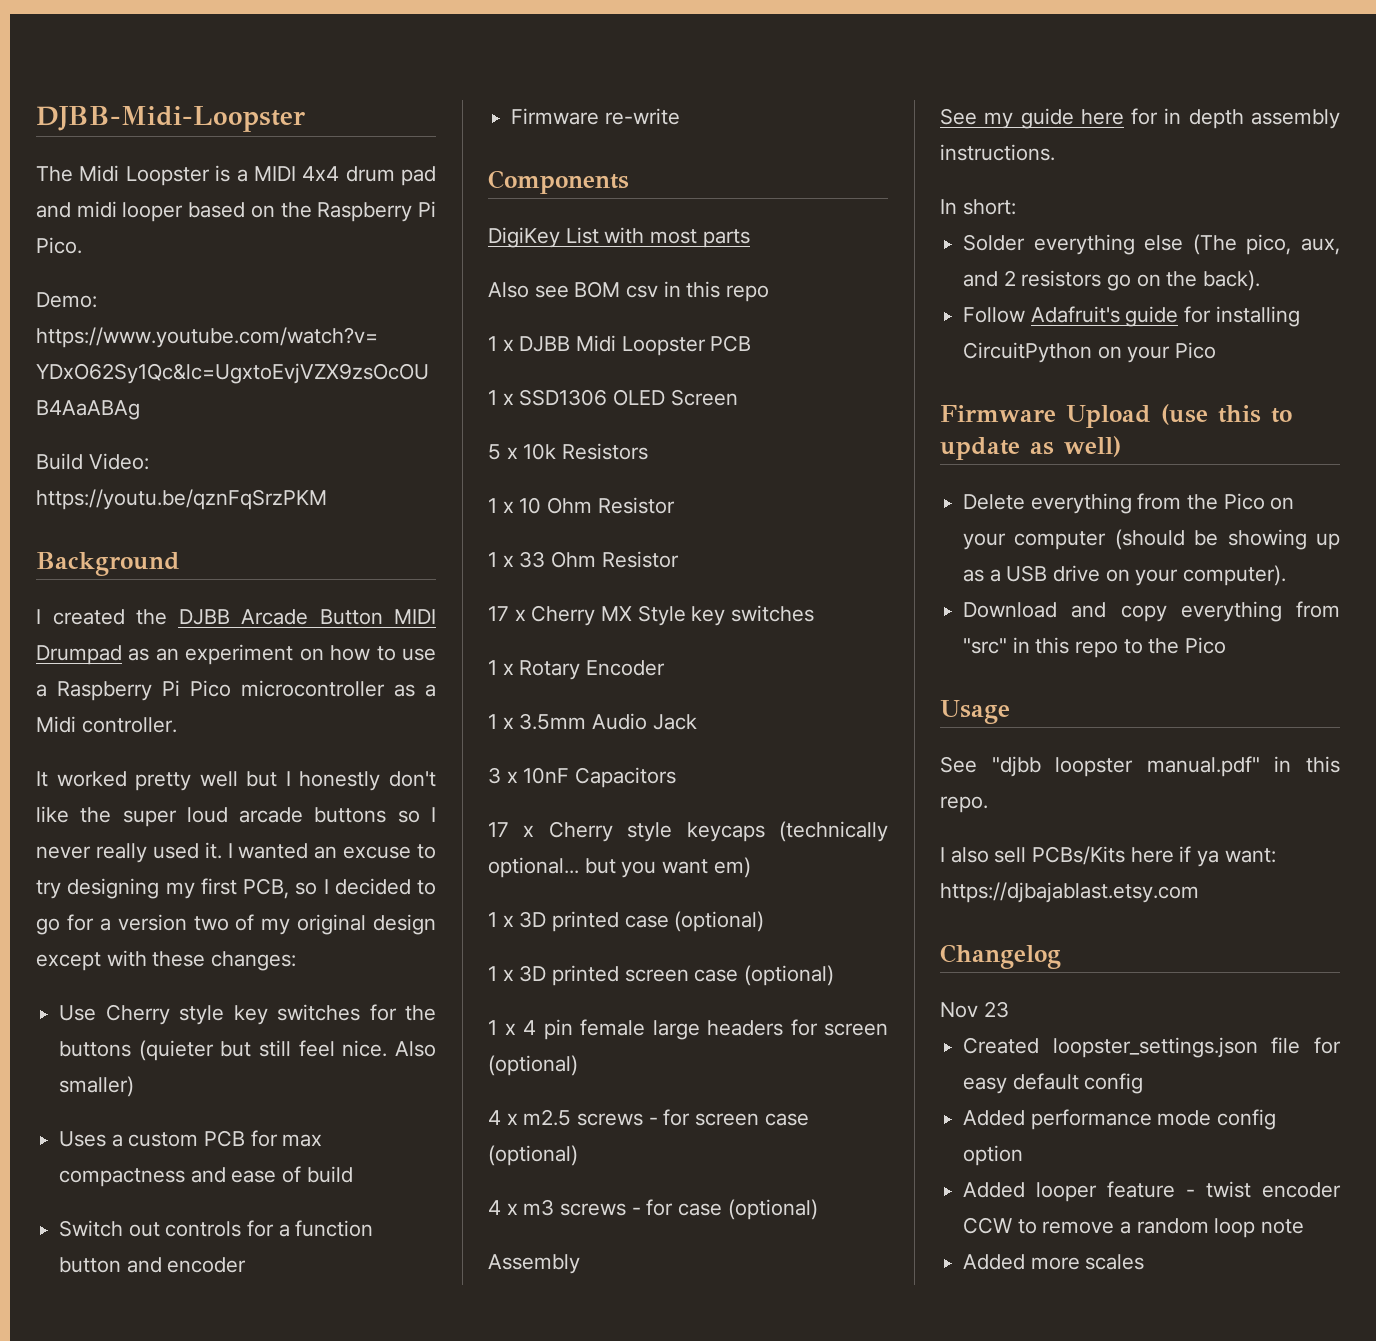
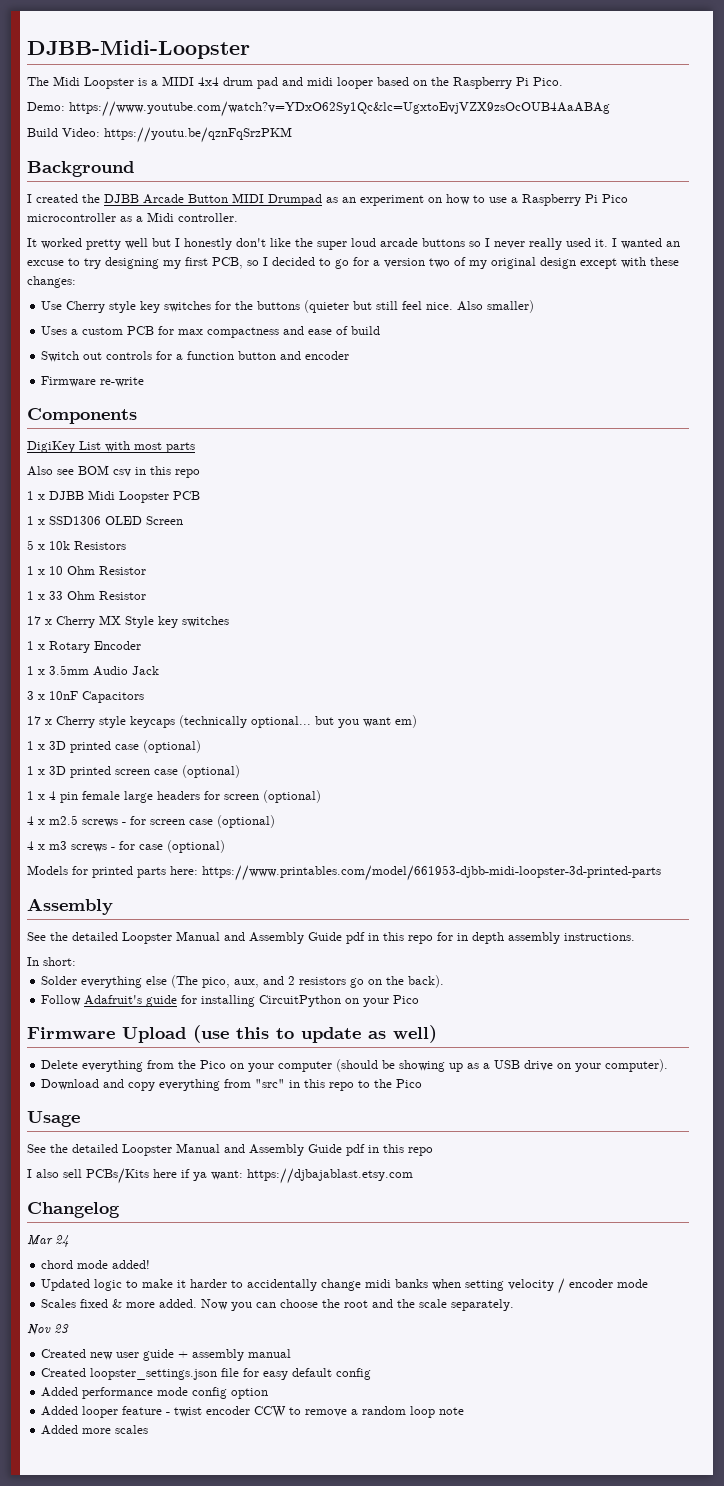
[488,1254,580,1274] [940,108,1124,129] Assembly // See my guide here -> [27,865,661,881] [27,898,113,915] [27,931,433,944] Models for printed parts here: https://www.printables.com/model/661953-djbb-midi-loopster-3d-printed-parts // Assembly // See the detailed Loopster Manual and Assembly Guide pdf in this repo
[991,756,1340,777] [940,796,988,813] "djbb loopster manual.pdf" in this repo. -> [50,1143,433,1156] the detailed Loopster Manual and Assembly Guide pdf in this repo
[940,1001,1009,1018] Nov 23 -> [27,1235,69,1247] [41,1260,151,1269] [41,1278,649,1294] [41,1299,515,1311] [27,1324,69,1336] [41,1349,292,1361] Mar 24 // chord mode added! // Updated logic to make it harder to accidentally change midi banks when setting velocity / encoder mode // Scales fixed & more added. Now you can choose the root and the scale separately. // Nov 23 // Created new user guide + assembly manual

